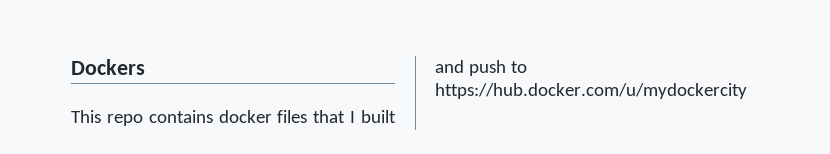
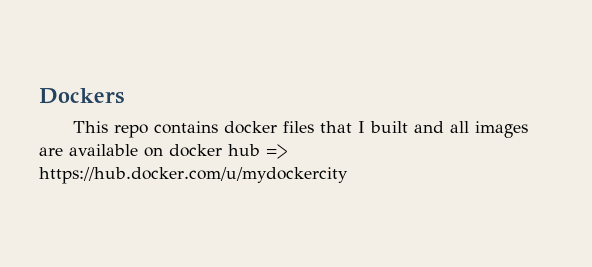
[468,60,527,76] push to -> [449,121,528,138] [39,144,287,159] all images are available on docker hub =>

